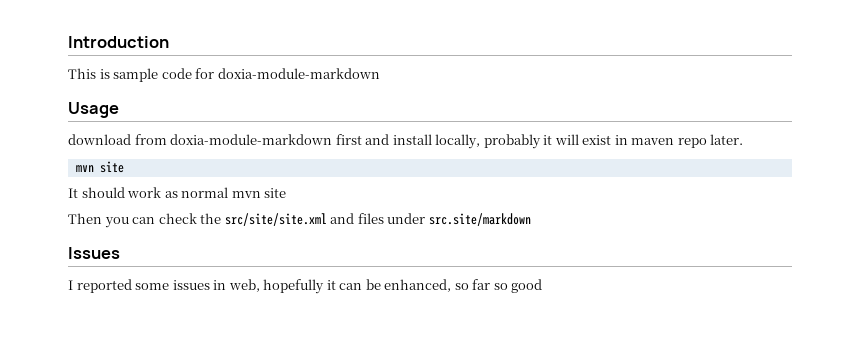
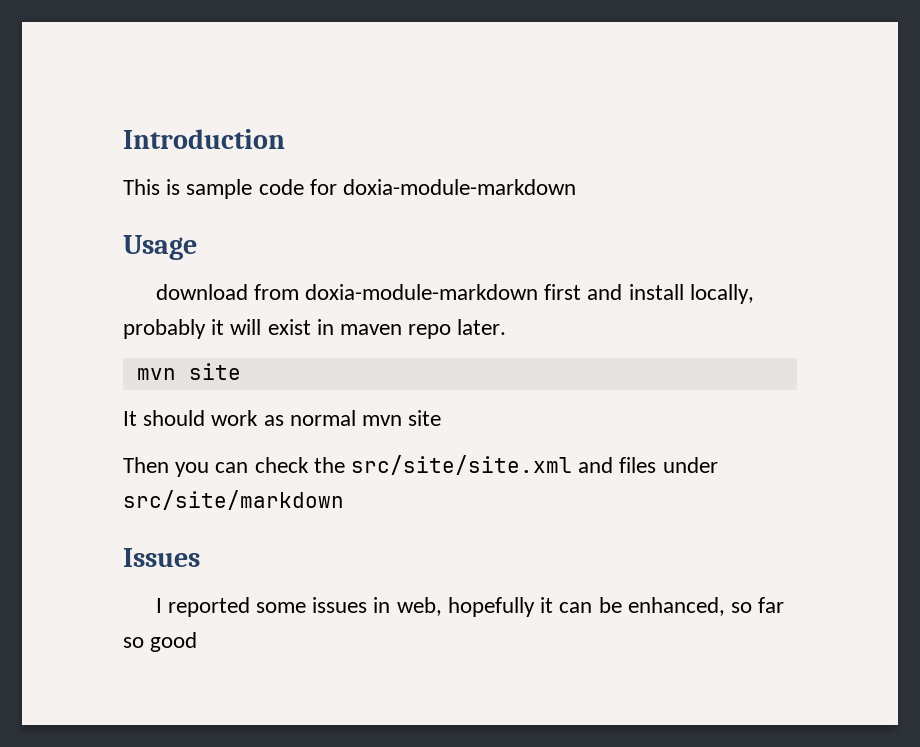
[428,213,531,226] src.site/markdown -> [123,490,344,510] src/site/markdown

